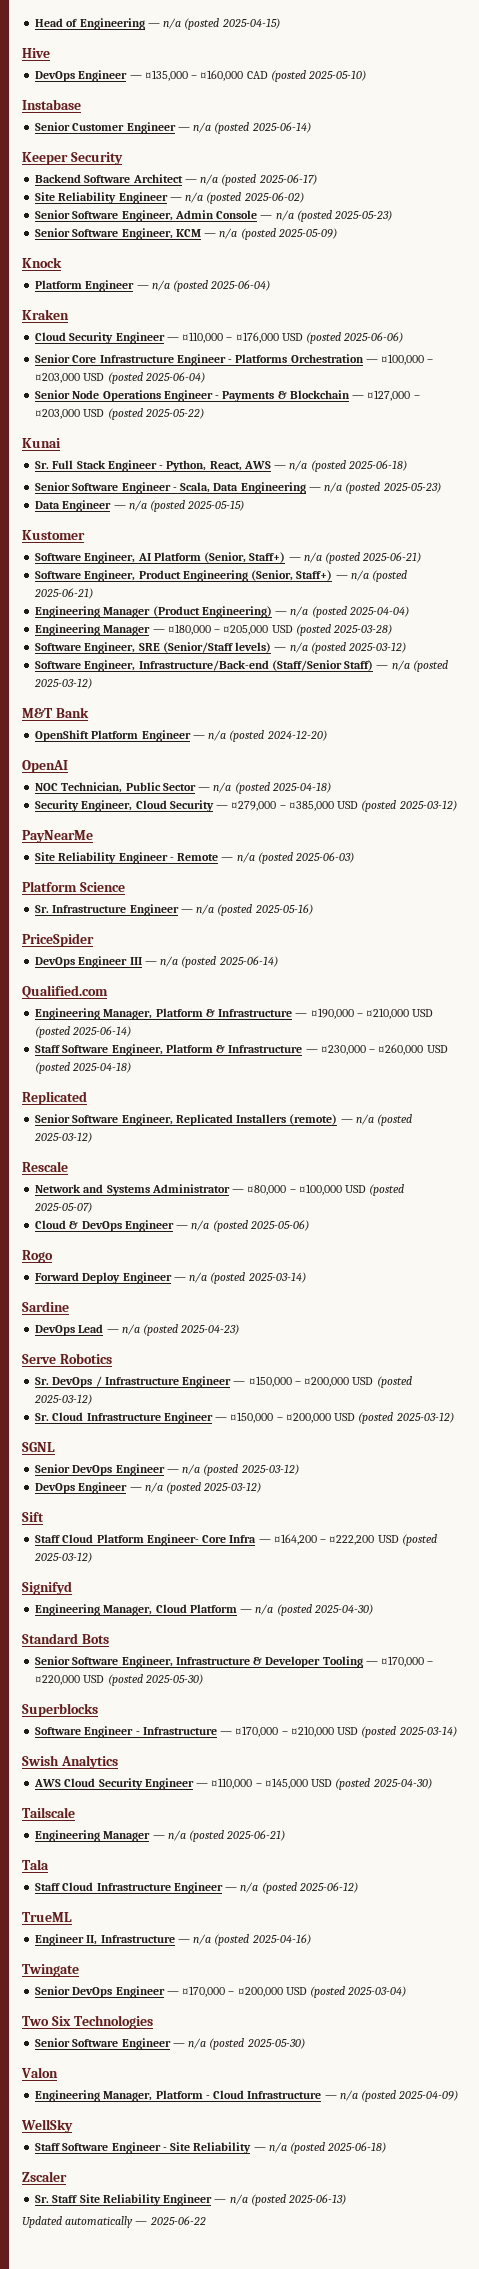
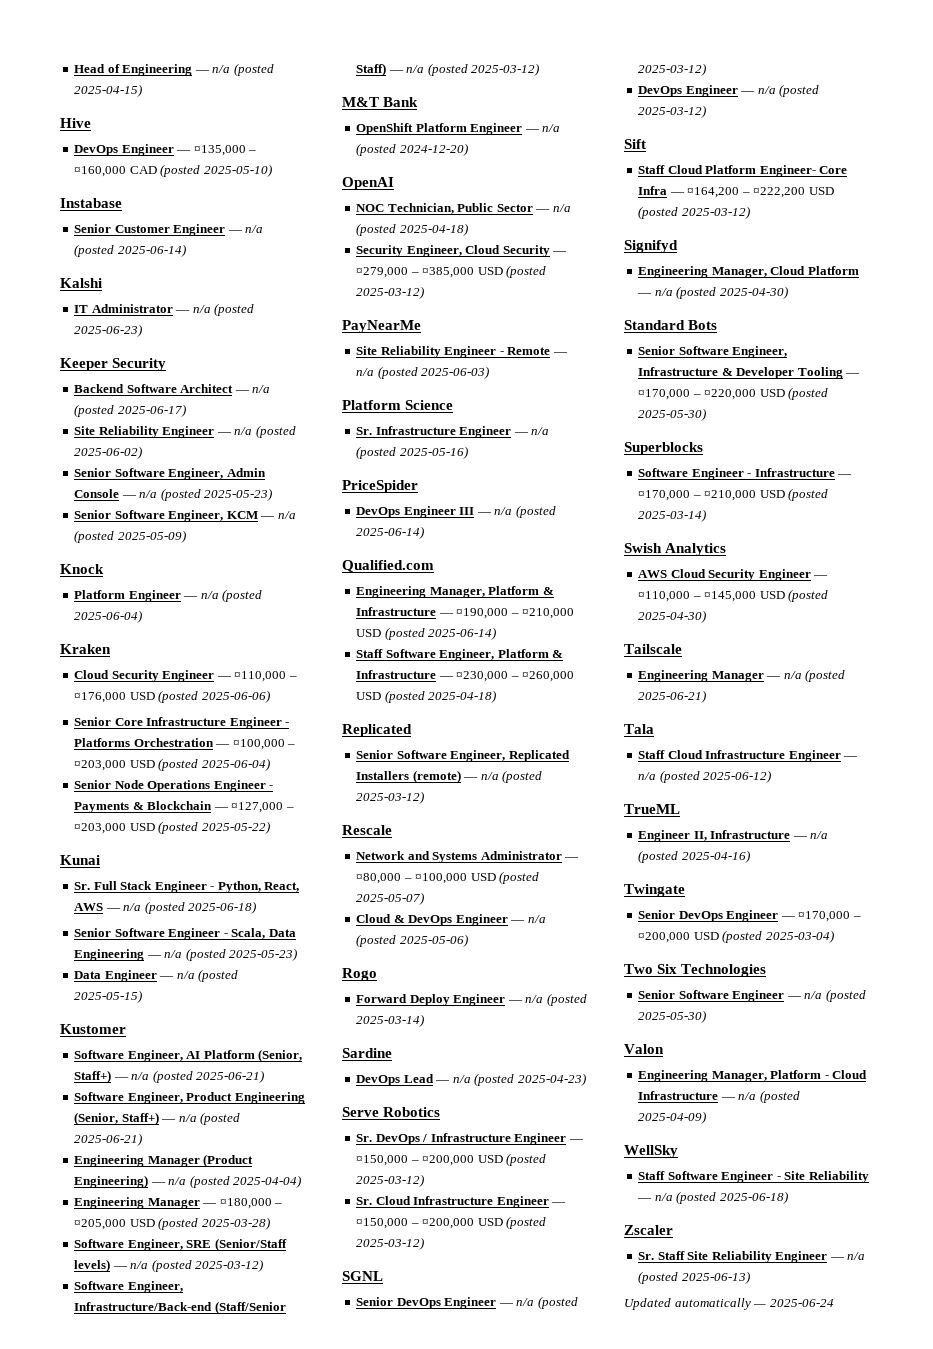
(311, 127) none -> [60,278,102,288] [74,303,255,316] [74,324,143,337] // Kalshi // IT Administrator — n/a (posted 2025-06-23)
[149,2216,206,2225] 2025-06-22 -> [769,1299,834,1307] 2025-06-24

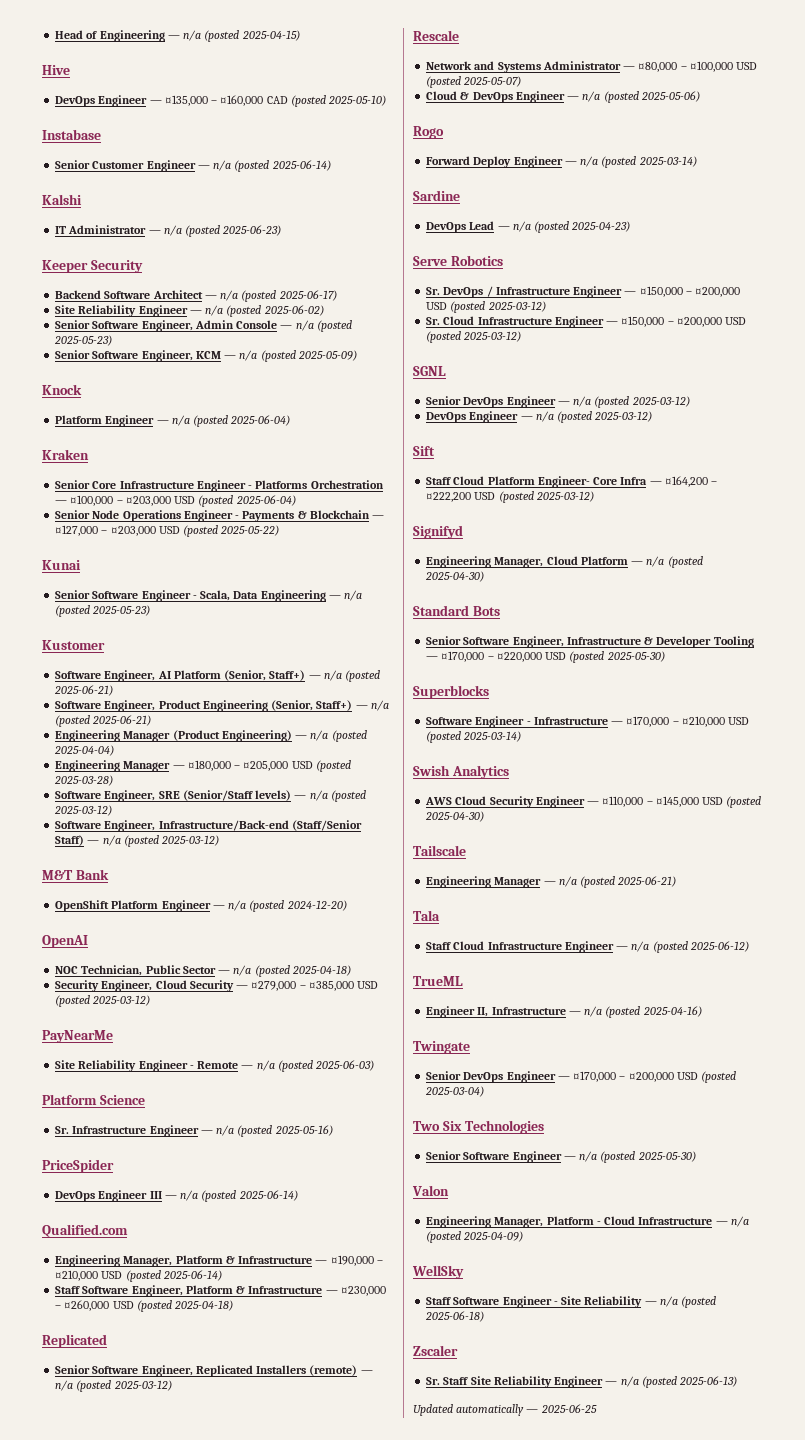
[74,670,297,682] [74,690,270,703] // Cloud Security Engineer — ¤110,000 – ¤176,000 USD (posted 2025-06-06) -> (89, 454) none
[74,881,300,893] [74,901,257,914] // Sr. Full Stack Engineer - Python, React, AWS — n/a (posted 2025-06-18) -> (81, 565) none
[74,969,239,982] [74,990,143,1003] // Data Engineer — n/a (posted 2025-05-15) -> (151, 610) none
[769,1299,834,1307] 2025-06-24 -> [540,1404,597,1413] 2025-06-25

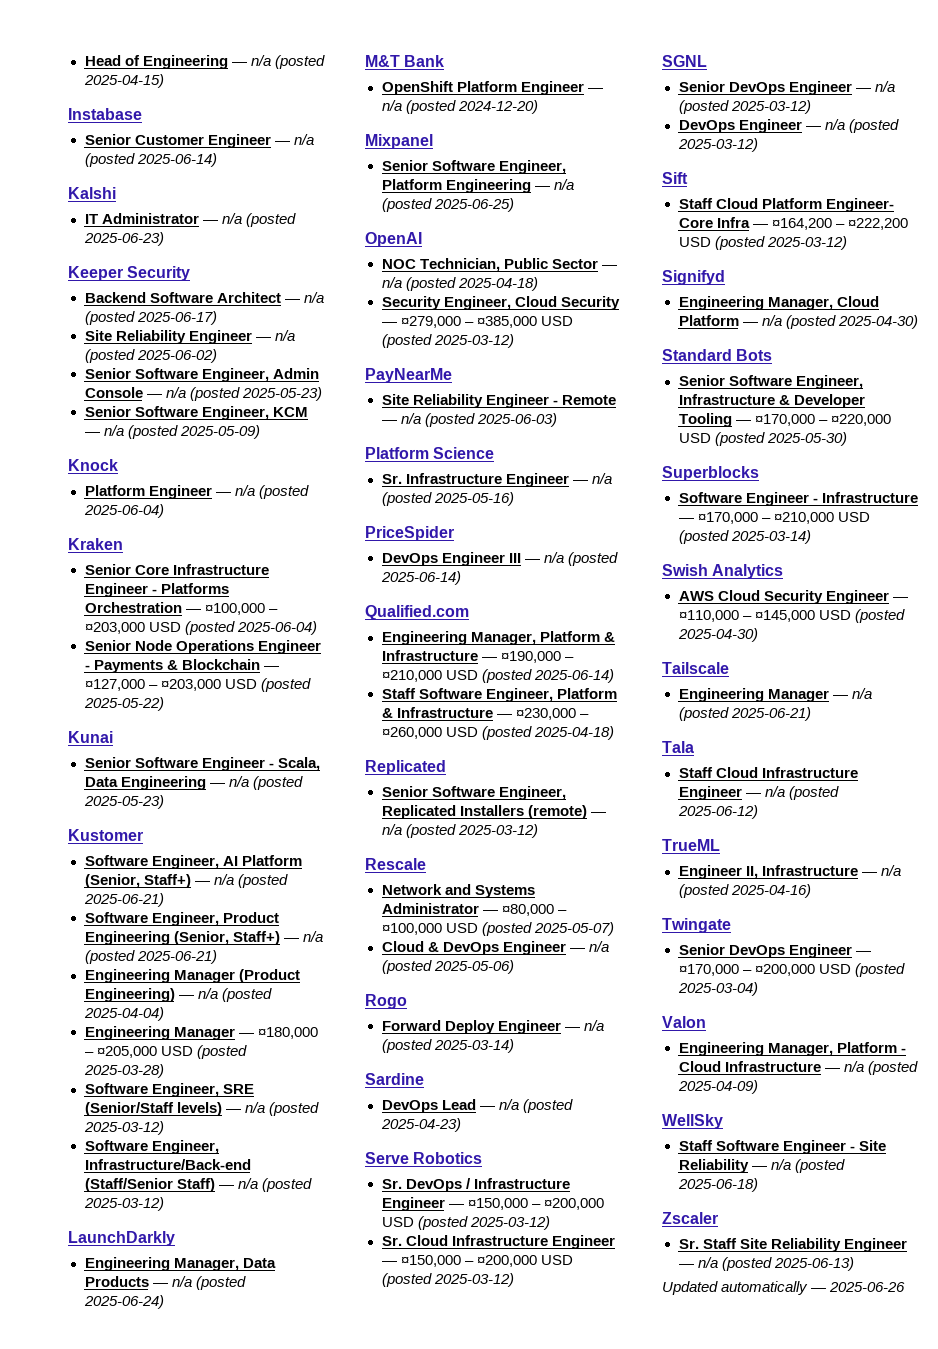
[42,65,70,75] [55,95,387,107] // Hive // DevOps Engineer — ¤135,000 – ¤160,000 CAD (posted 2025-05-10) -> (164, 81) none
(220, 840) none -> [68,1231,175,1246] [84,1257,276,1271] [84,1276,246,1290] [83,1295,164,1309] // LaunchDarkly // Engineering Manager, Data Products — n/a (posted 2025-06-24)
(347, 905) none -> [365,134,433,149] [381,160,566,174] [381,179,574,193] [381,198,514,212] // Mixpanel // Senior Software Engineer, Platform Engineering — n/a (posted 2025-06-25)
[413,1120,544,1134] [426,1151,696,1163] // Two Six Technologies // Senior Software Engineer — n/a (posted 2025-05-30) -> (758, 989) none
[540,1404,597,1413] 2025-06-25 -> [829,1282,906,1292] 2025-06-26

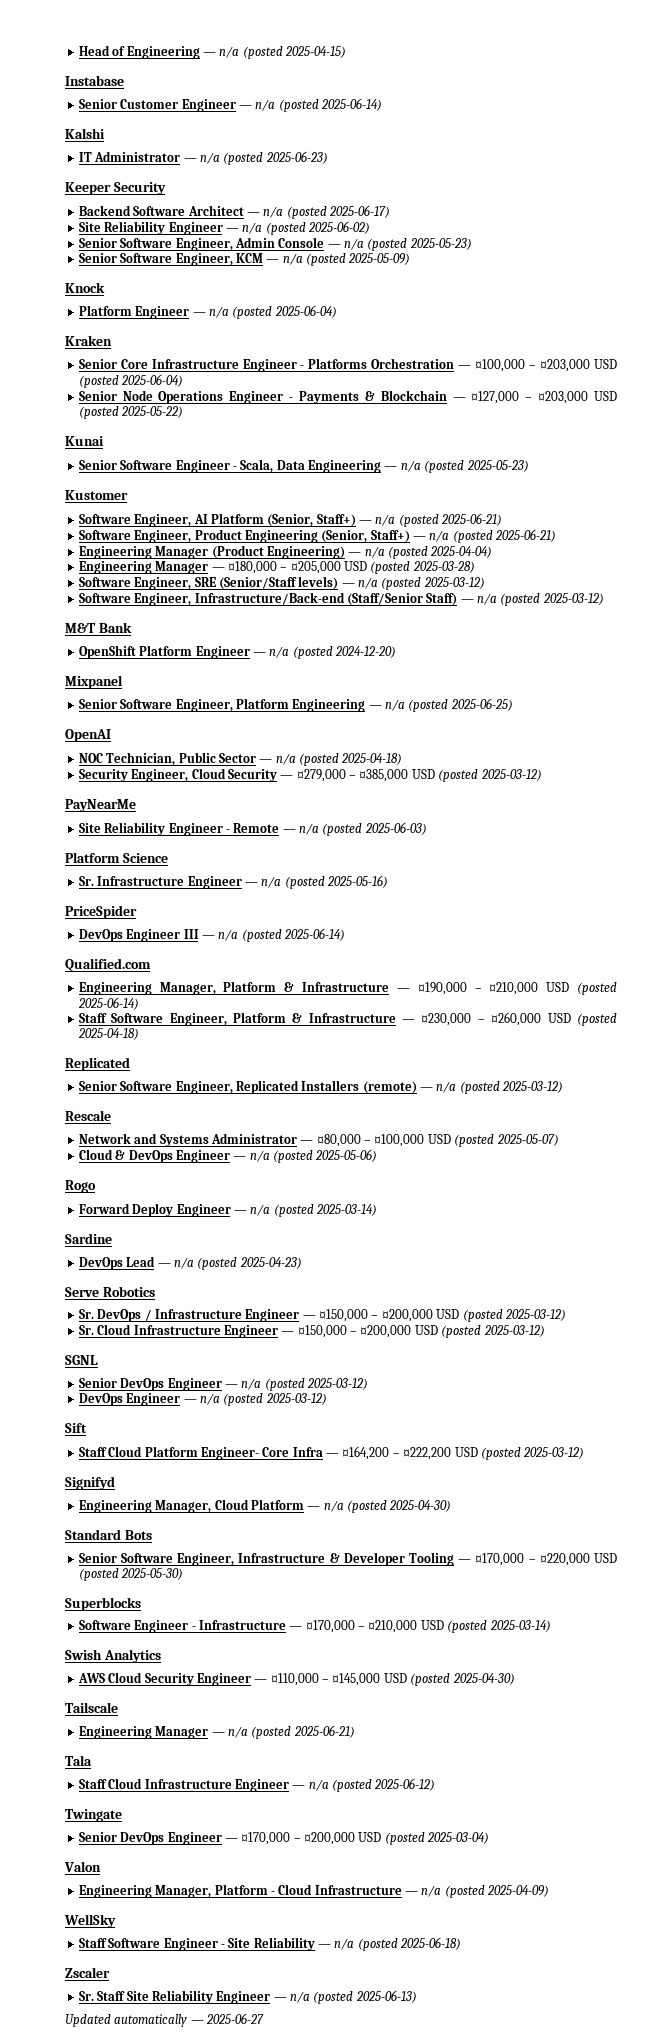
[68,1231,175,1246] [84,1257,276,1271] [84,1276,246,1290] [83,1295,164,1309] // LaunchDarkly // Engineering Manager, Data Products — n/a (posted 2025-06-24) -> (604, 599) none
[662,839,720,851] [678,865,901,879] [678,884,811,898] // TrueML // Engineer II, Infrastructure — n/a (posted 2025-04-16) -> (436, 1784) none
[829,1282,906,1292] 2025-06-26 -> [206,2013,265,2024] 2025-06-27

